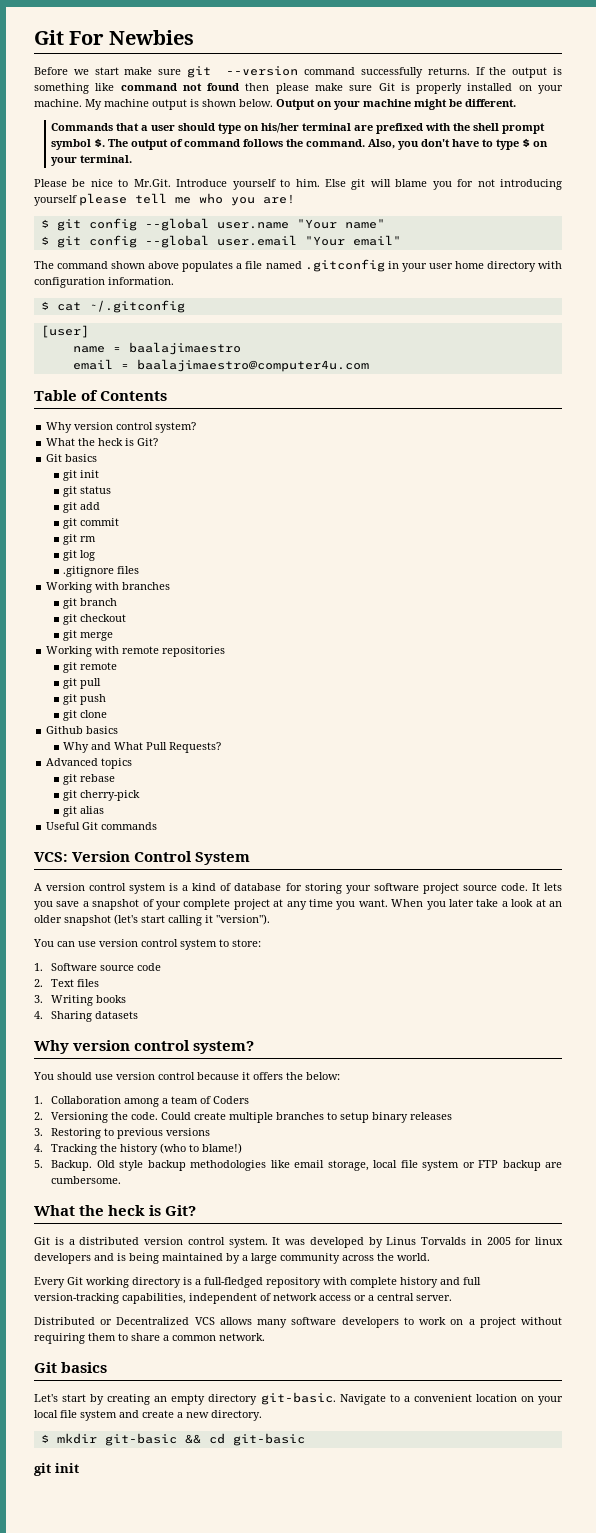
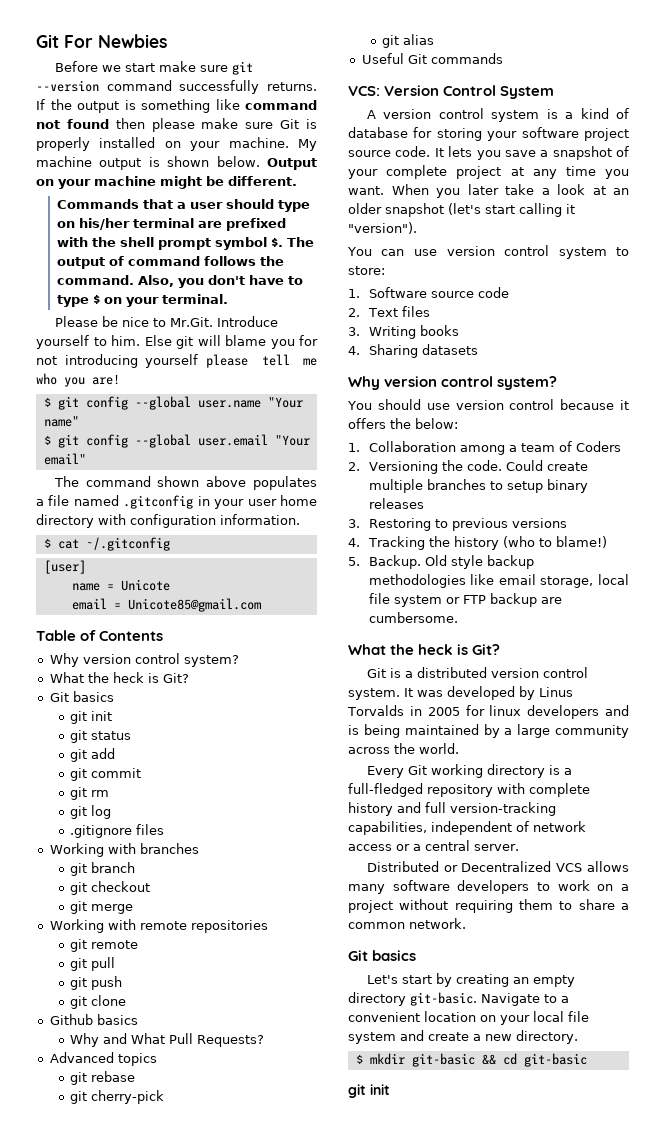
[128,342,241,355] baalajimaestro -> [120,579,170,591] Unicote
[136,359,369,372] baalajimaestro@computer4u.com -> [127,598,261,612] Unicote85@gmail.com

